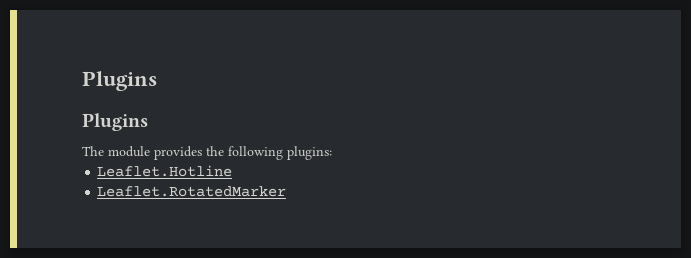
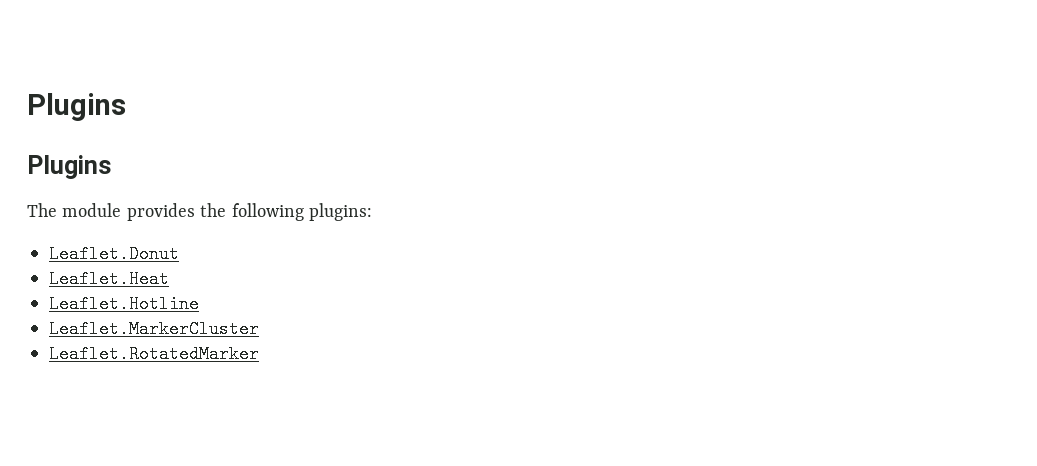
(332, 153) none -> [49,245,179,263] [49,270,169,288] // Leaflet.Donut // Leaflet.Heat
(233, 171) none -> [49,320,259,338] // Leaflet.MarkerCluster

